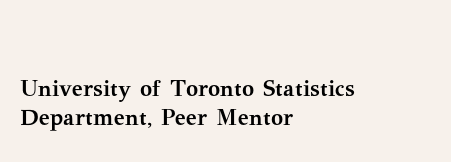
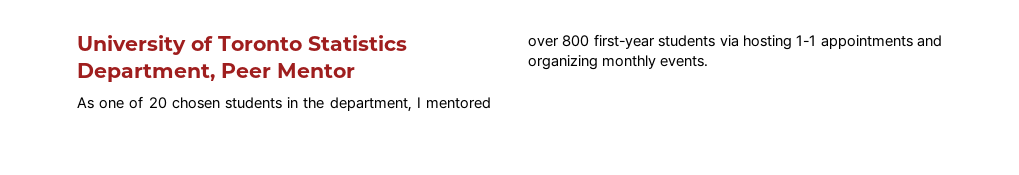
(293, 117) none -> [77,96,491,112] [528,34,942,50] [528,55,709,70] // As one of 20 chosen students in the department, I mentored over 800 first-year students via hosting 1-1 appointments and organizing monthly events.

